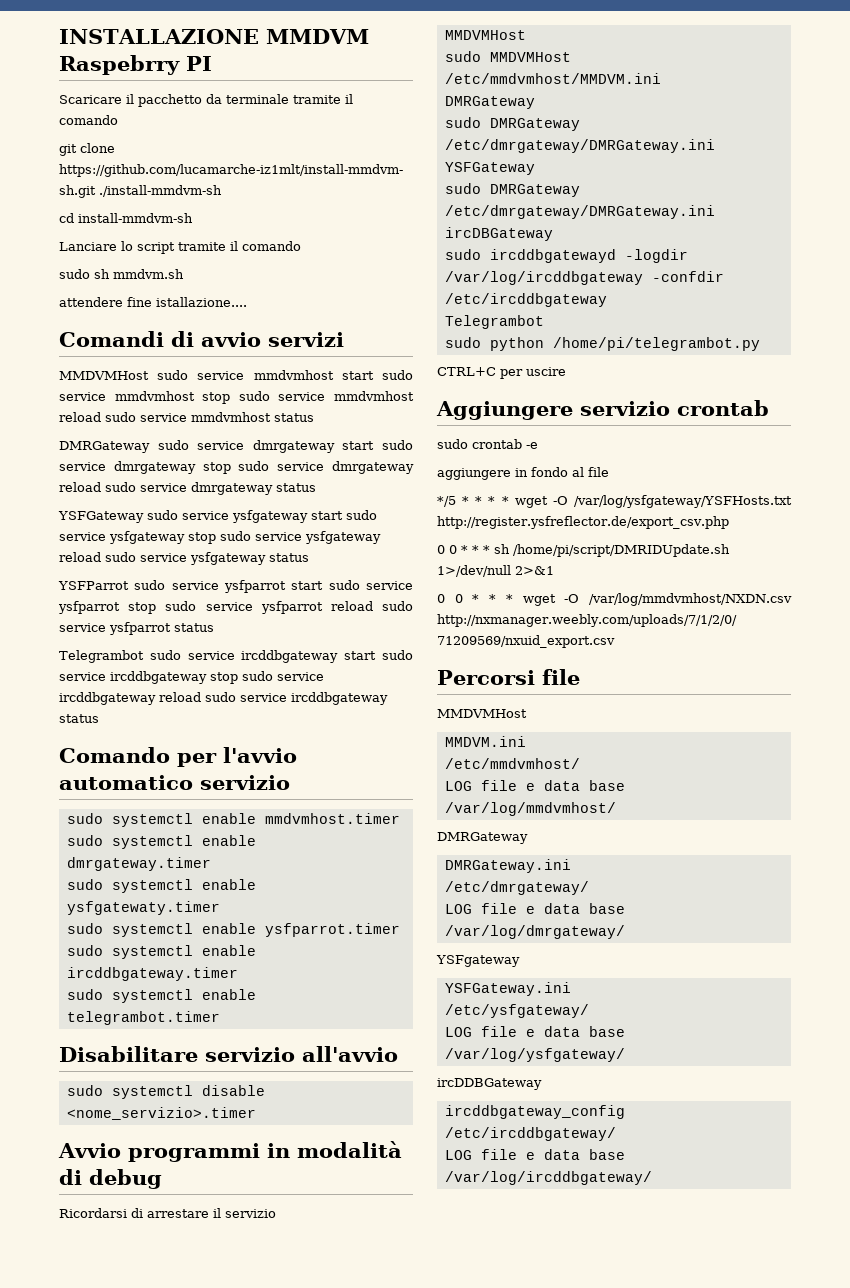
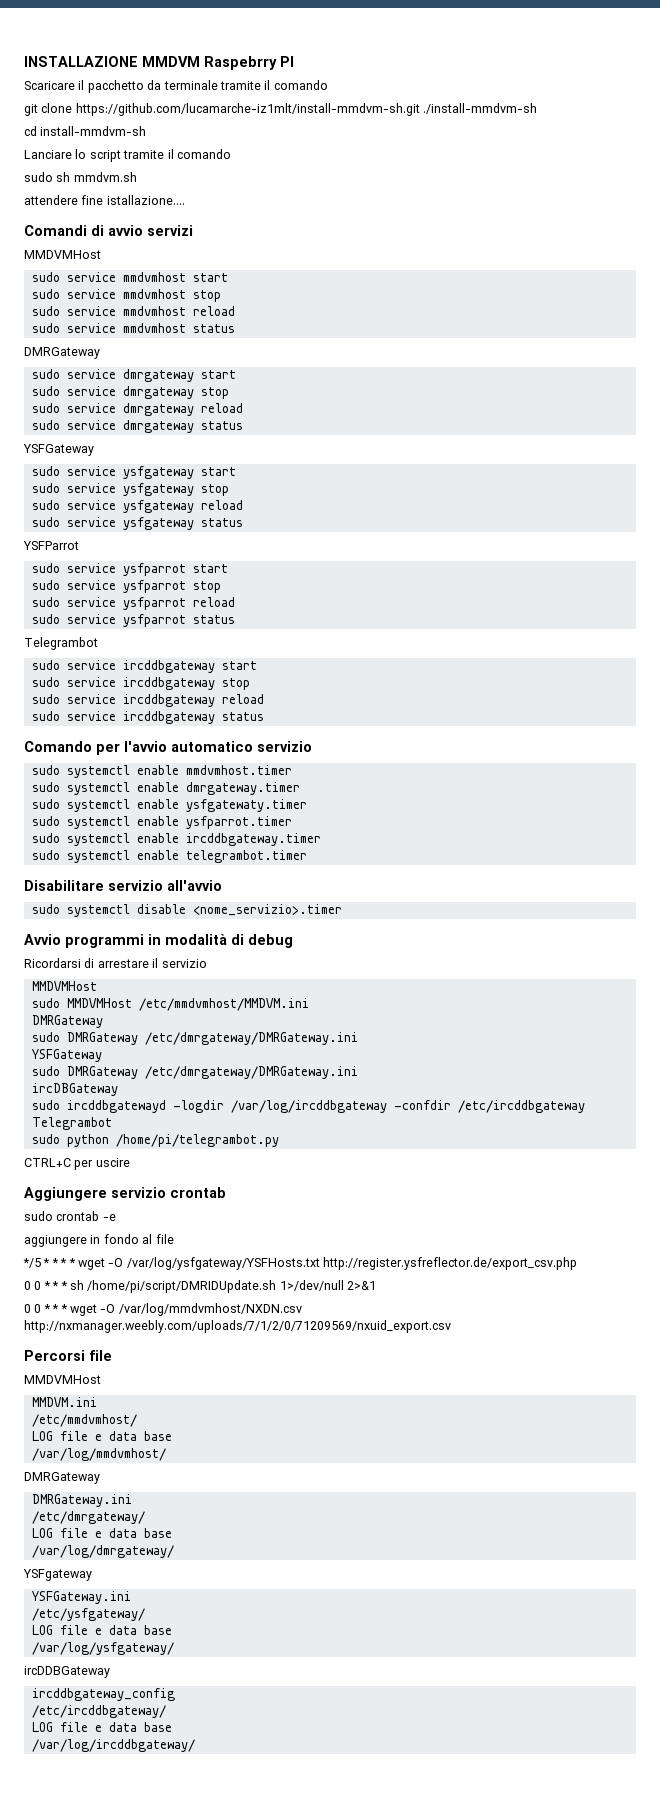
(149, 375) none -> (101, 254) //
(374, 375) none -> (228, 277) //
(231, 398) none -> (221, 296) //
(101, 417) none -> (235, 311) //
(150, 447) none -> (100, 353) //
(375, 445) none -> (236, 374) //
(231, 468) none -> (229, 393) //
(101, 487) none -> (243, 408) //
(144, 517) none -> (94, 450) //
(343, 515) none -> (236, 471) //
(216, 538) none -> (229, 490) //
(101, 557) none -> (243, 505) //
(129, 585) none -> (79, 545) //
(324, 585) none -> (228, 568) //
(157, 608) none -> (221, 587) //
(373, 606) none -> (235, 602) //
(144, 656) none -> (98, 643) //
(377, 655) none -> (257, 665) //
(238, 678) none -> (250, 684) //
(201, 697) none -> (264, 699) //

